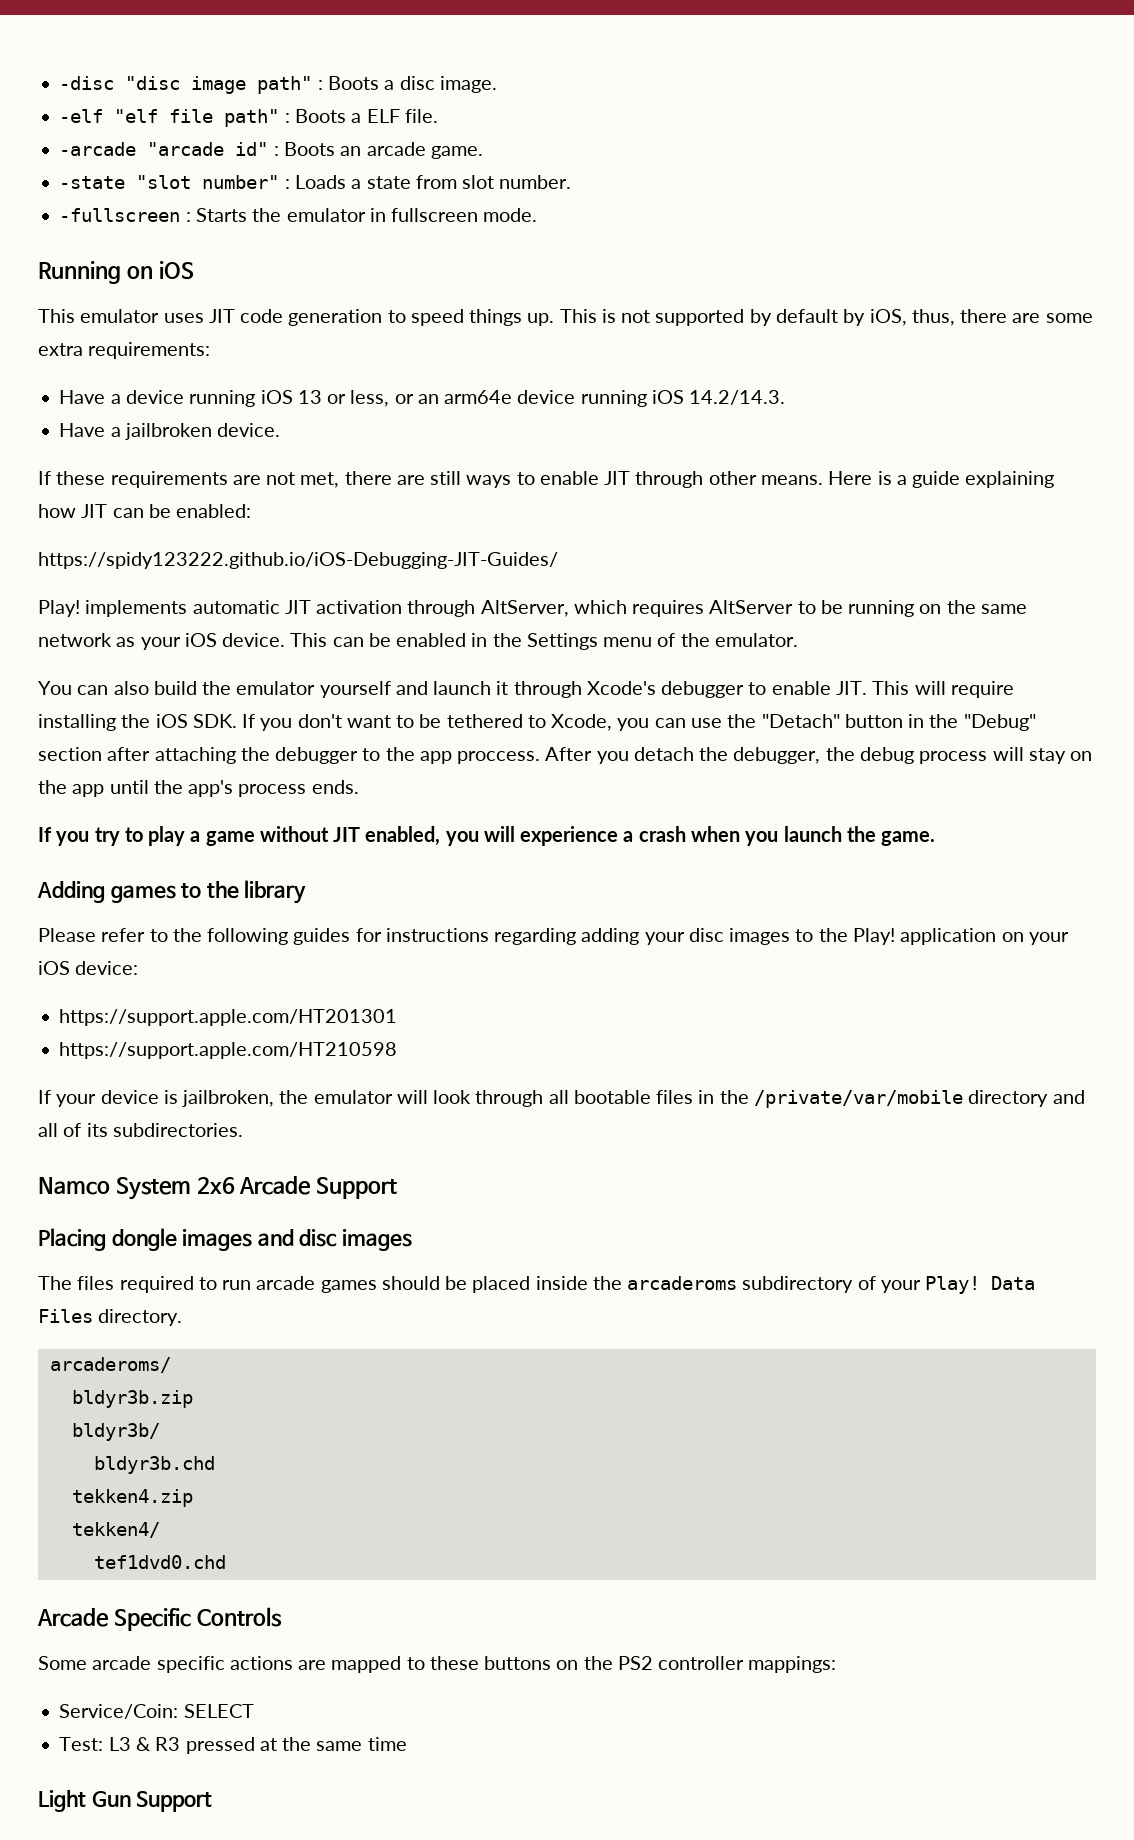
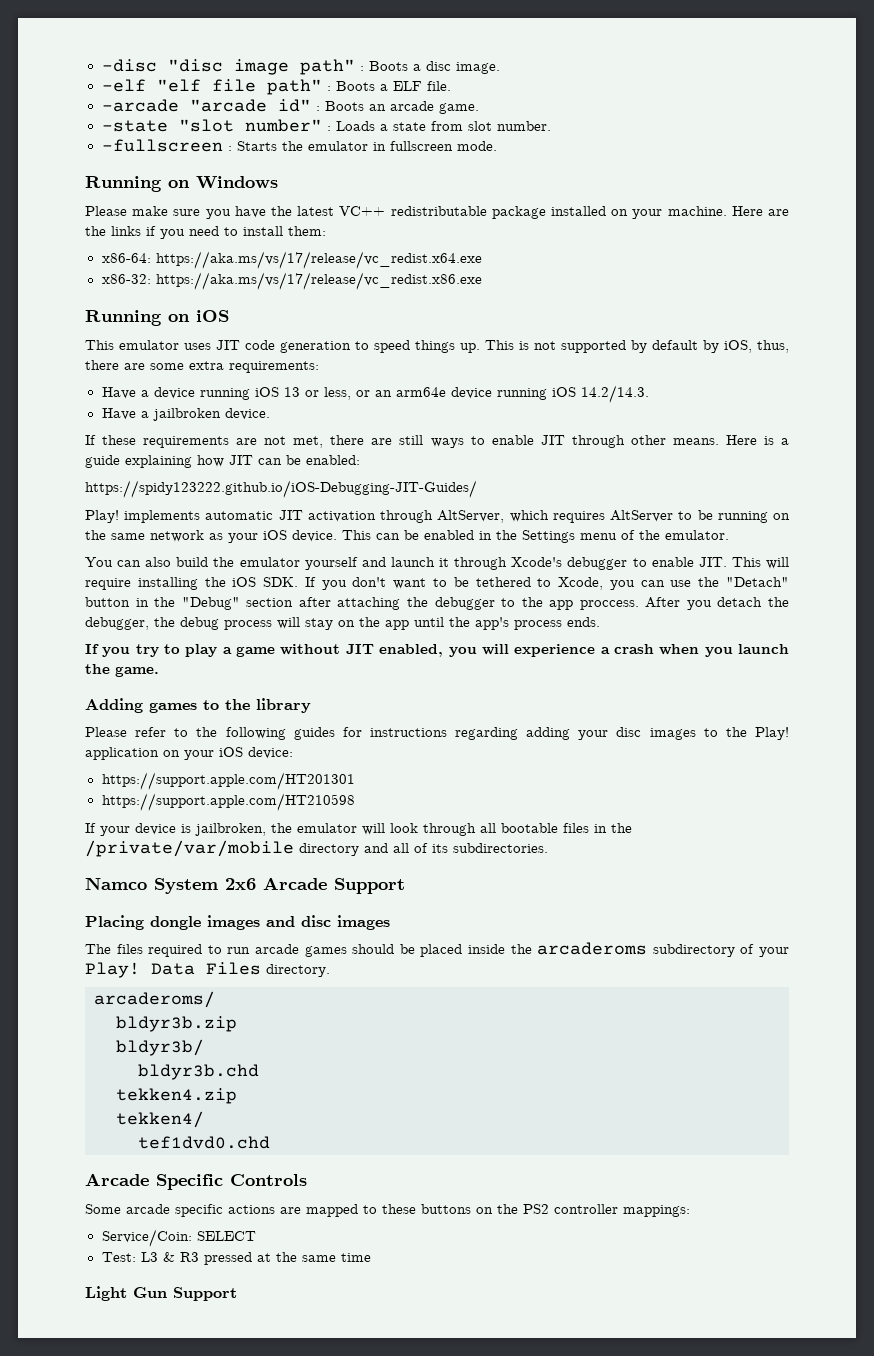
(538, 215) none -> [85,176,278,192] [85,206,790,219] [85,226,326,239] [101,251,482,269] [101,272,482,290] // Running on Windows // Please make sure you have the latest VC++ redistributable package installed on your machine. Here are the links if you need to install them: // x86-64: https://aka.ms/vs/17/release/vc_redist.x64.exe // x86-32: https://aka.ms/vs/17/release/vc_redist.x86.exe

